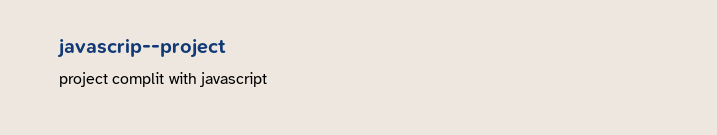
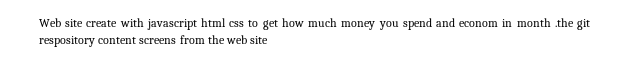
[57,38,226,58] [59,72,267,87] javascrip--project // project complit with javascript -> [39,18,590,30] [39,35,269,47] Web site create with javascript html css to get how much money you spend and econom in month .the git respository content screens from the web site

